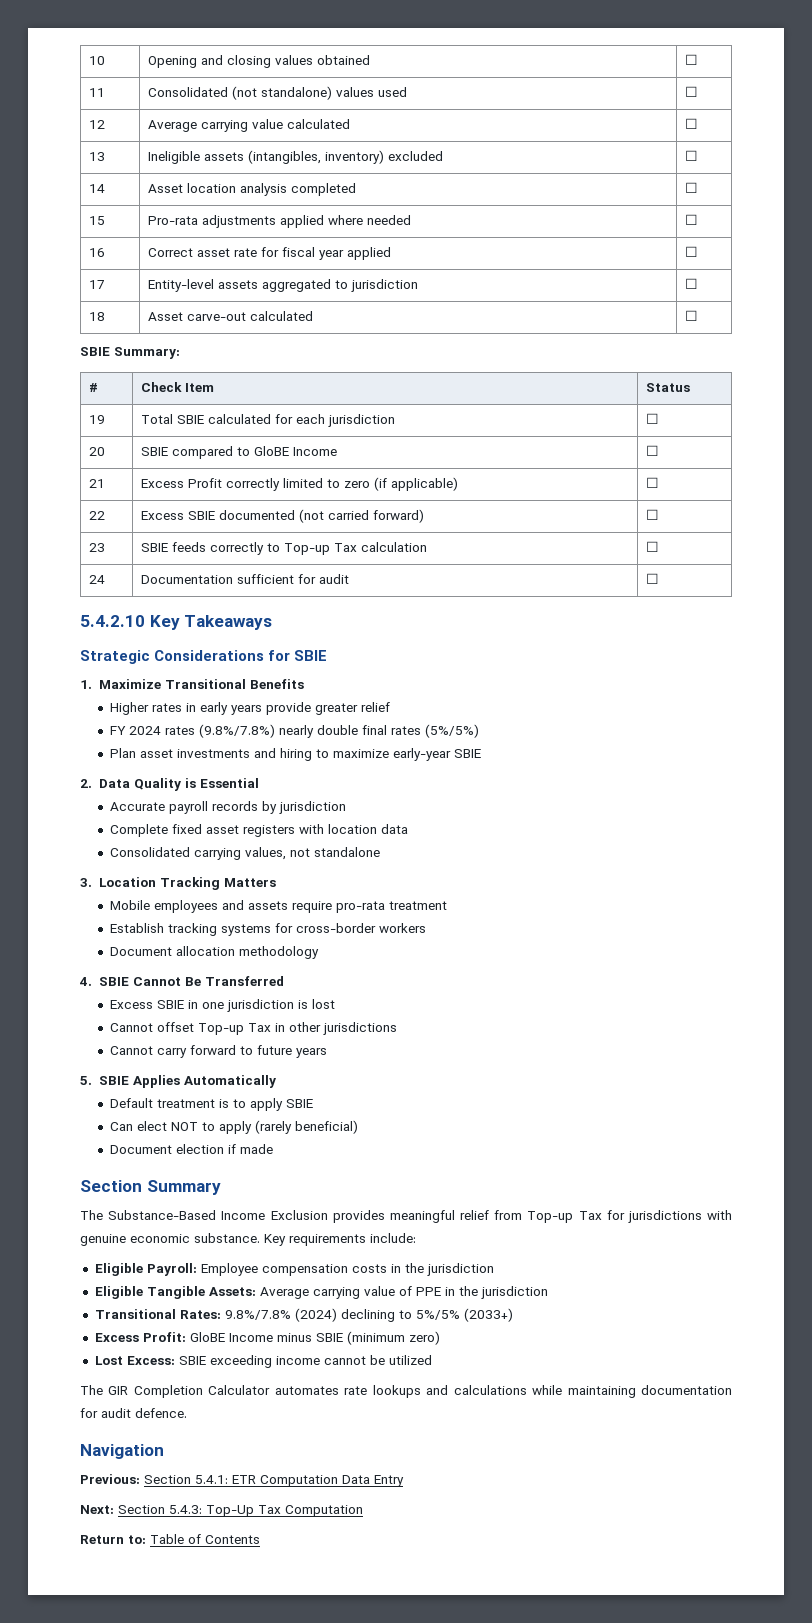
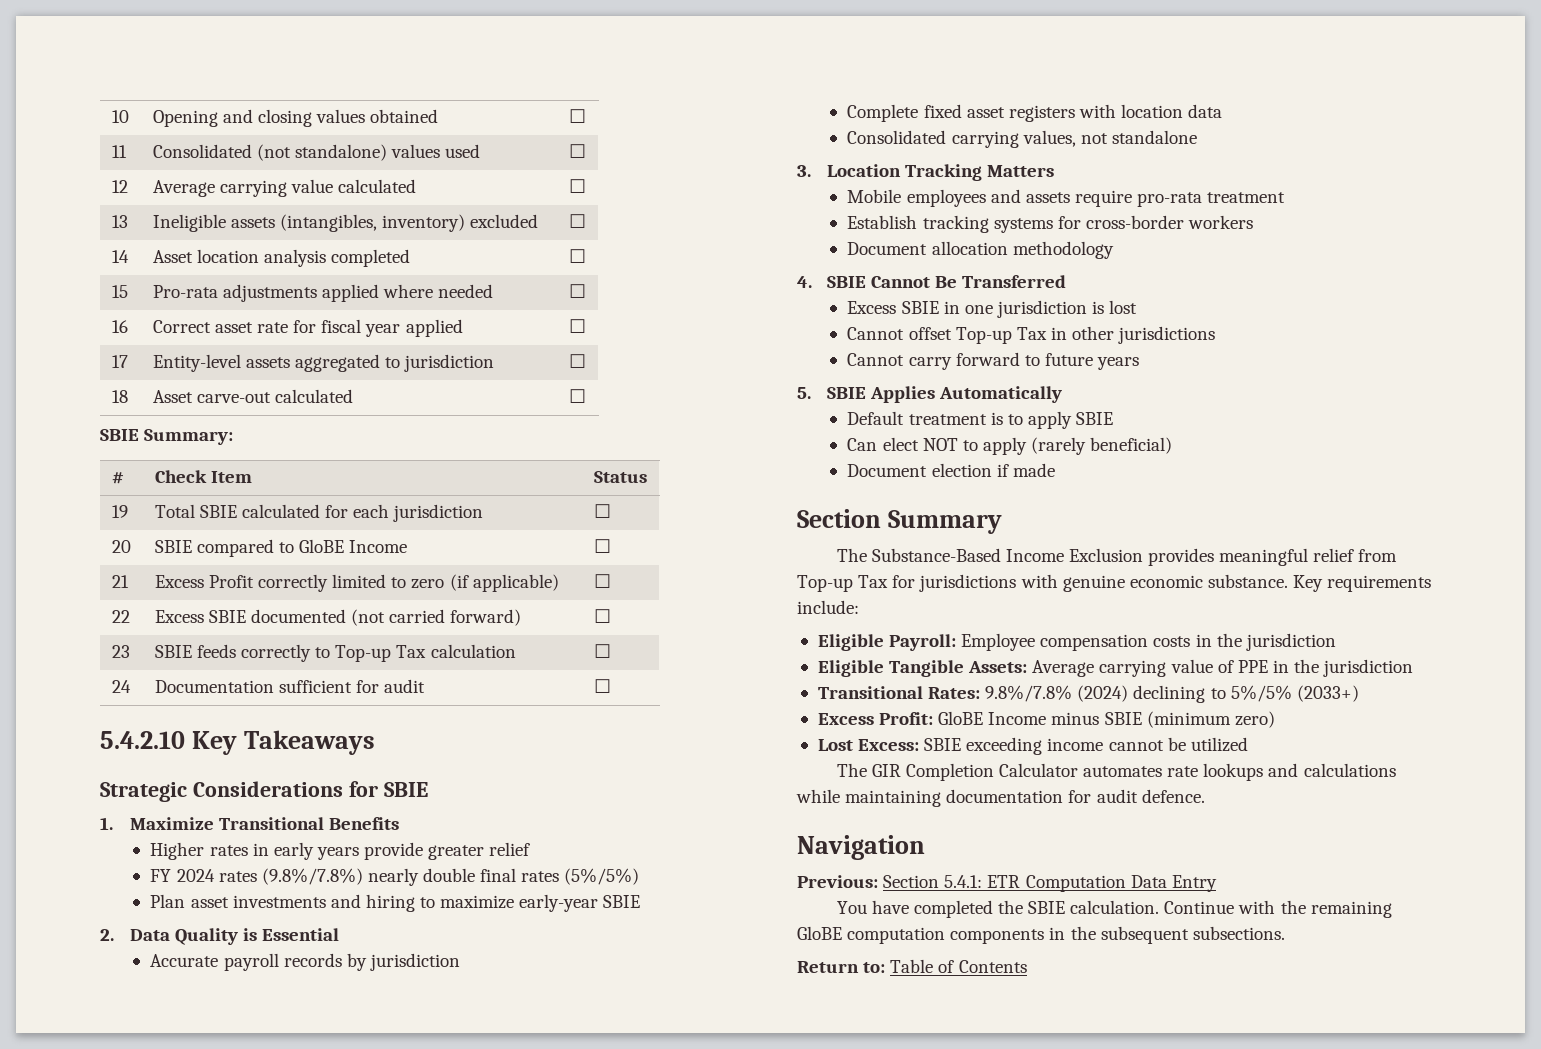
[80,1505,363,1517] Next: Section 5.4.3: Top-Up Tax Computation -> [836,900,1392,918] [797,926,1285,944] You have completed the SBIE calculation. Continue with the remaining GloBE computation components in the subsequent subsections.

